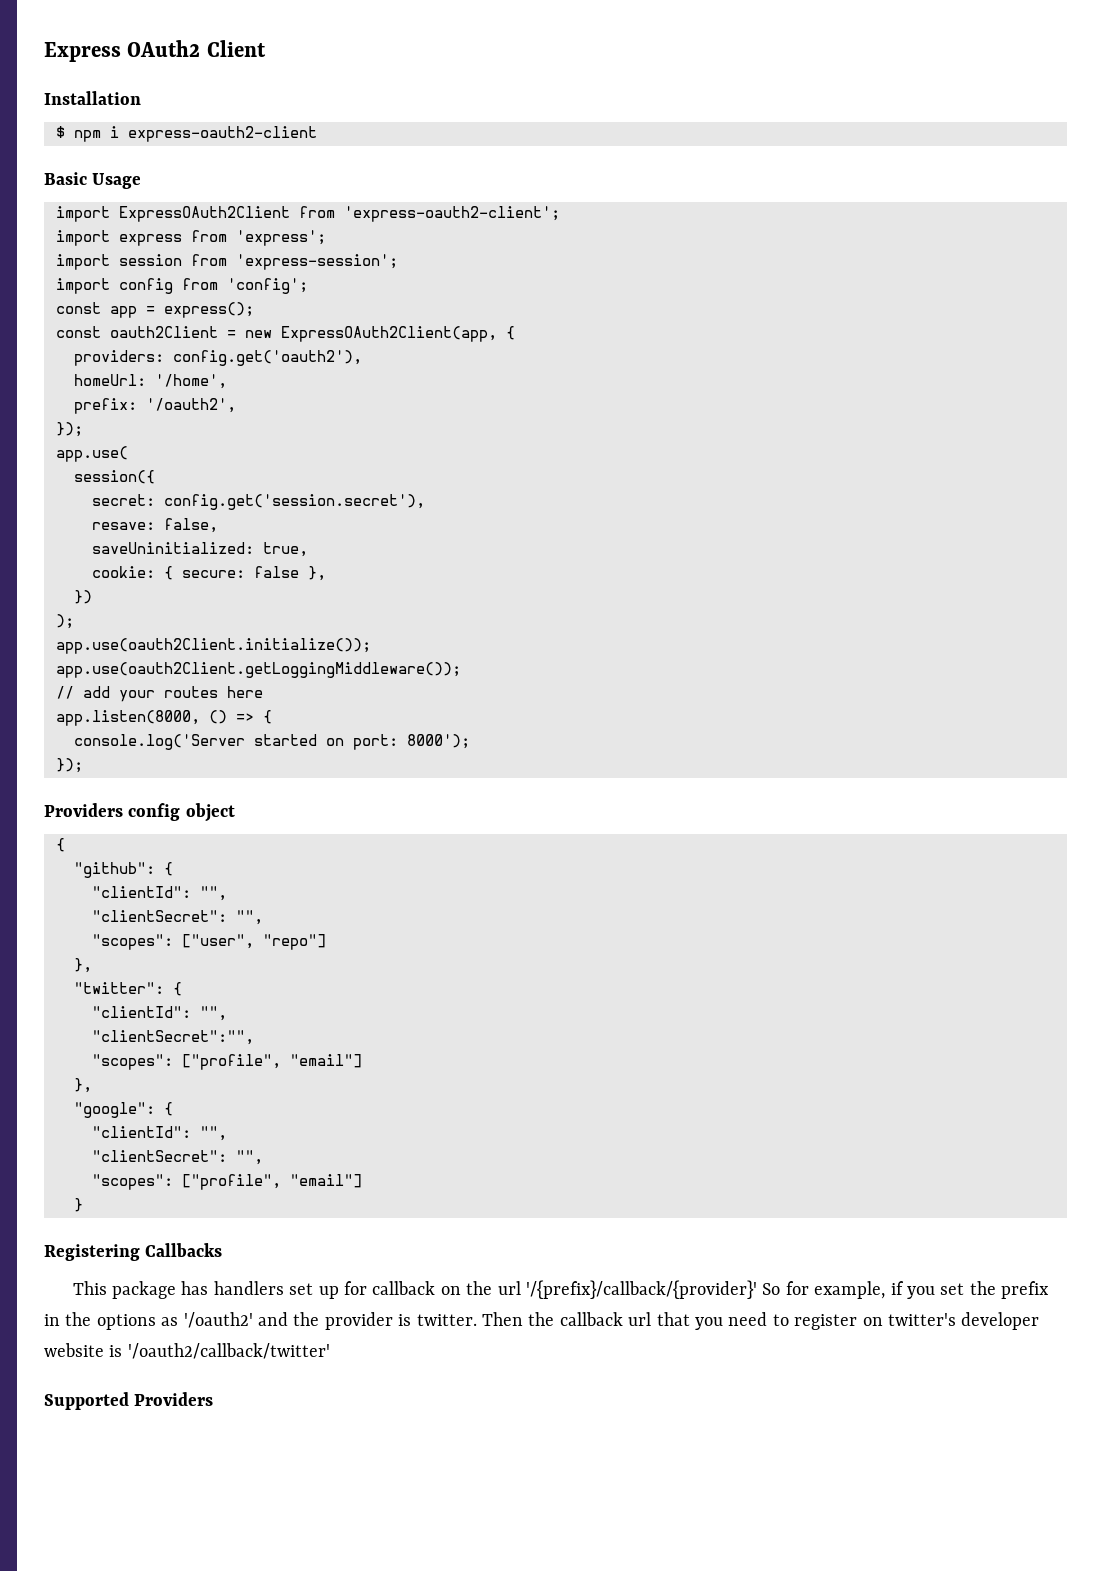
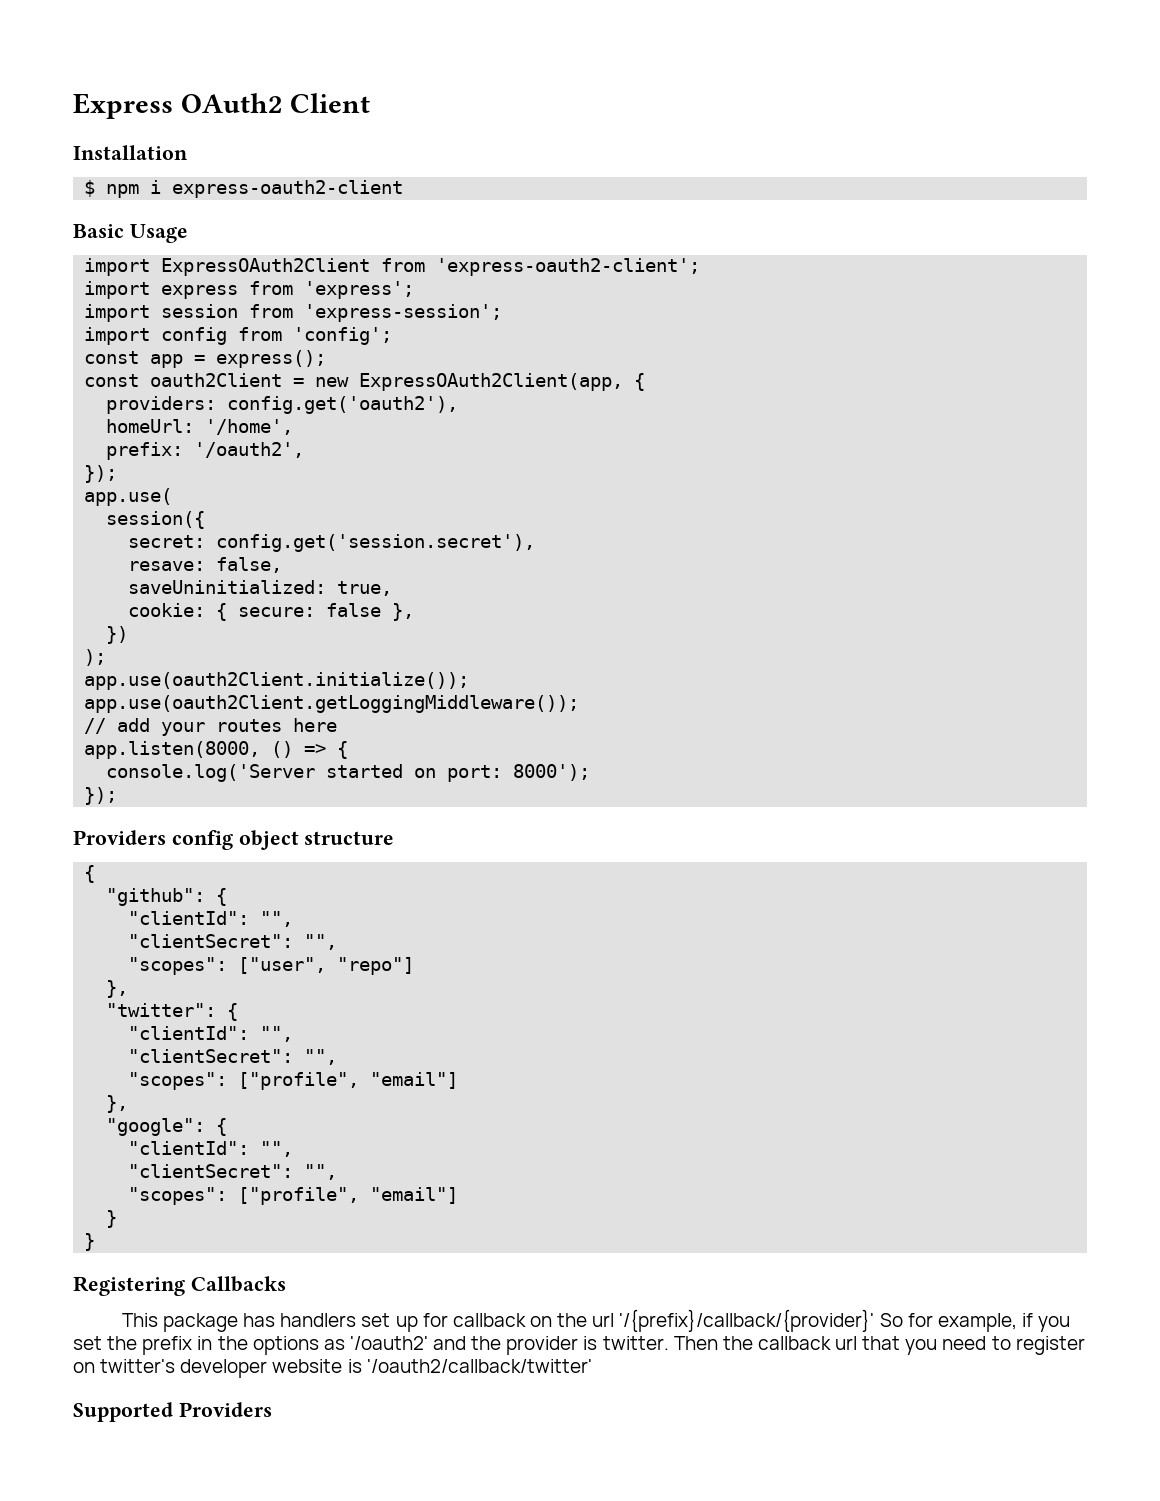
(235, 812) none -> [304,831,395,845] structure
[92,1030,254,1045] "clientSecret":"", -> [128,1049,338,1065] "clientSecret": "",
(83, 1205) none -> [84,1233,96,1251] // }

